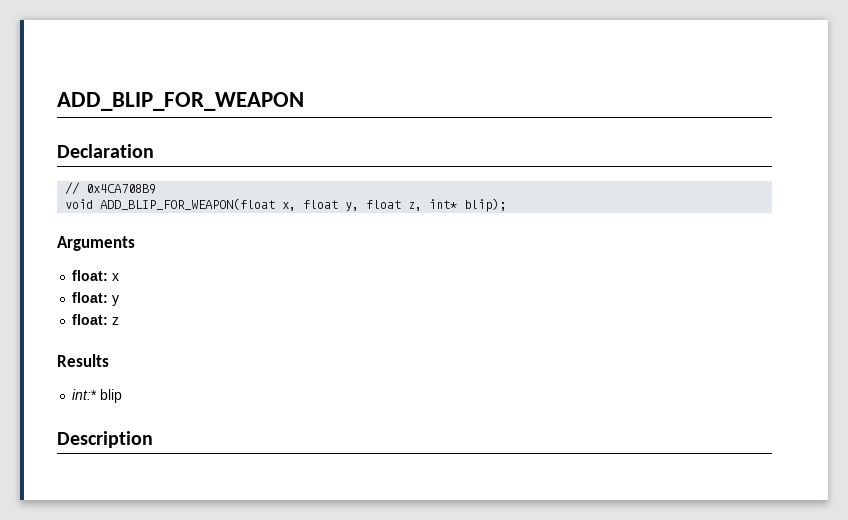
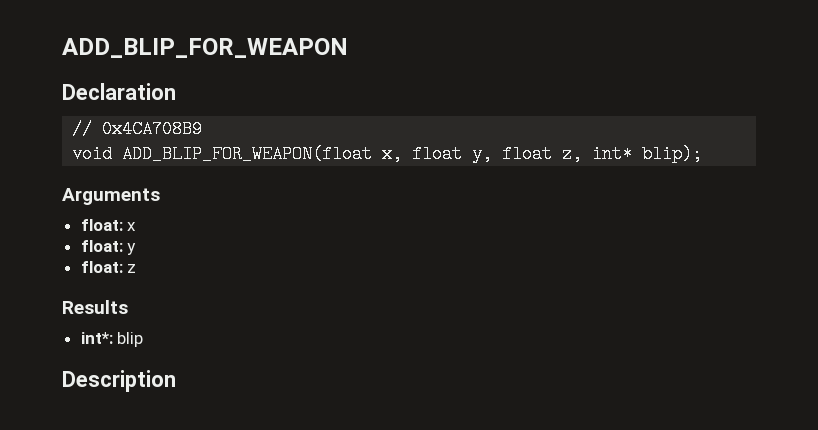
[72,389,98,400] int:* -> [80,332,113,344] int*:

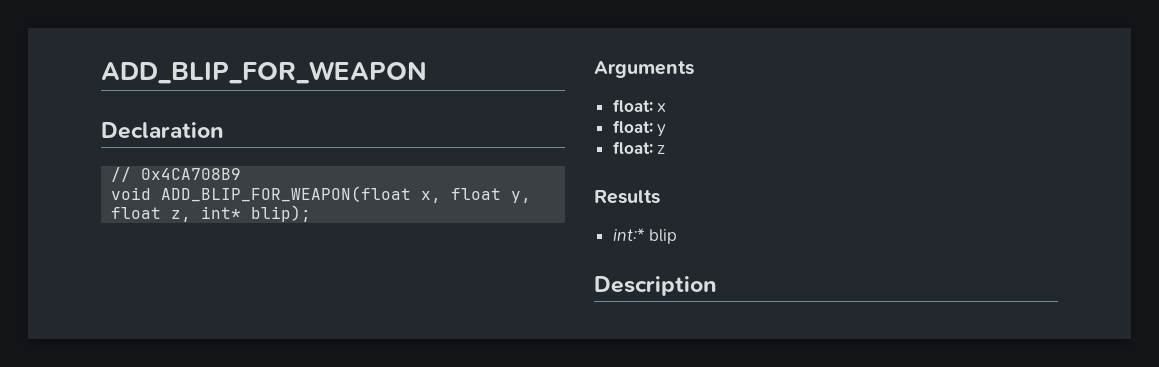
[80,332,113,344] int*: -> [612,228,645,241] int:*

